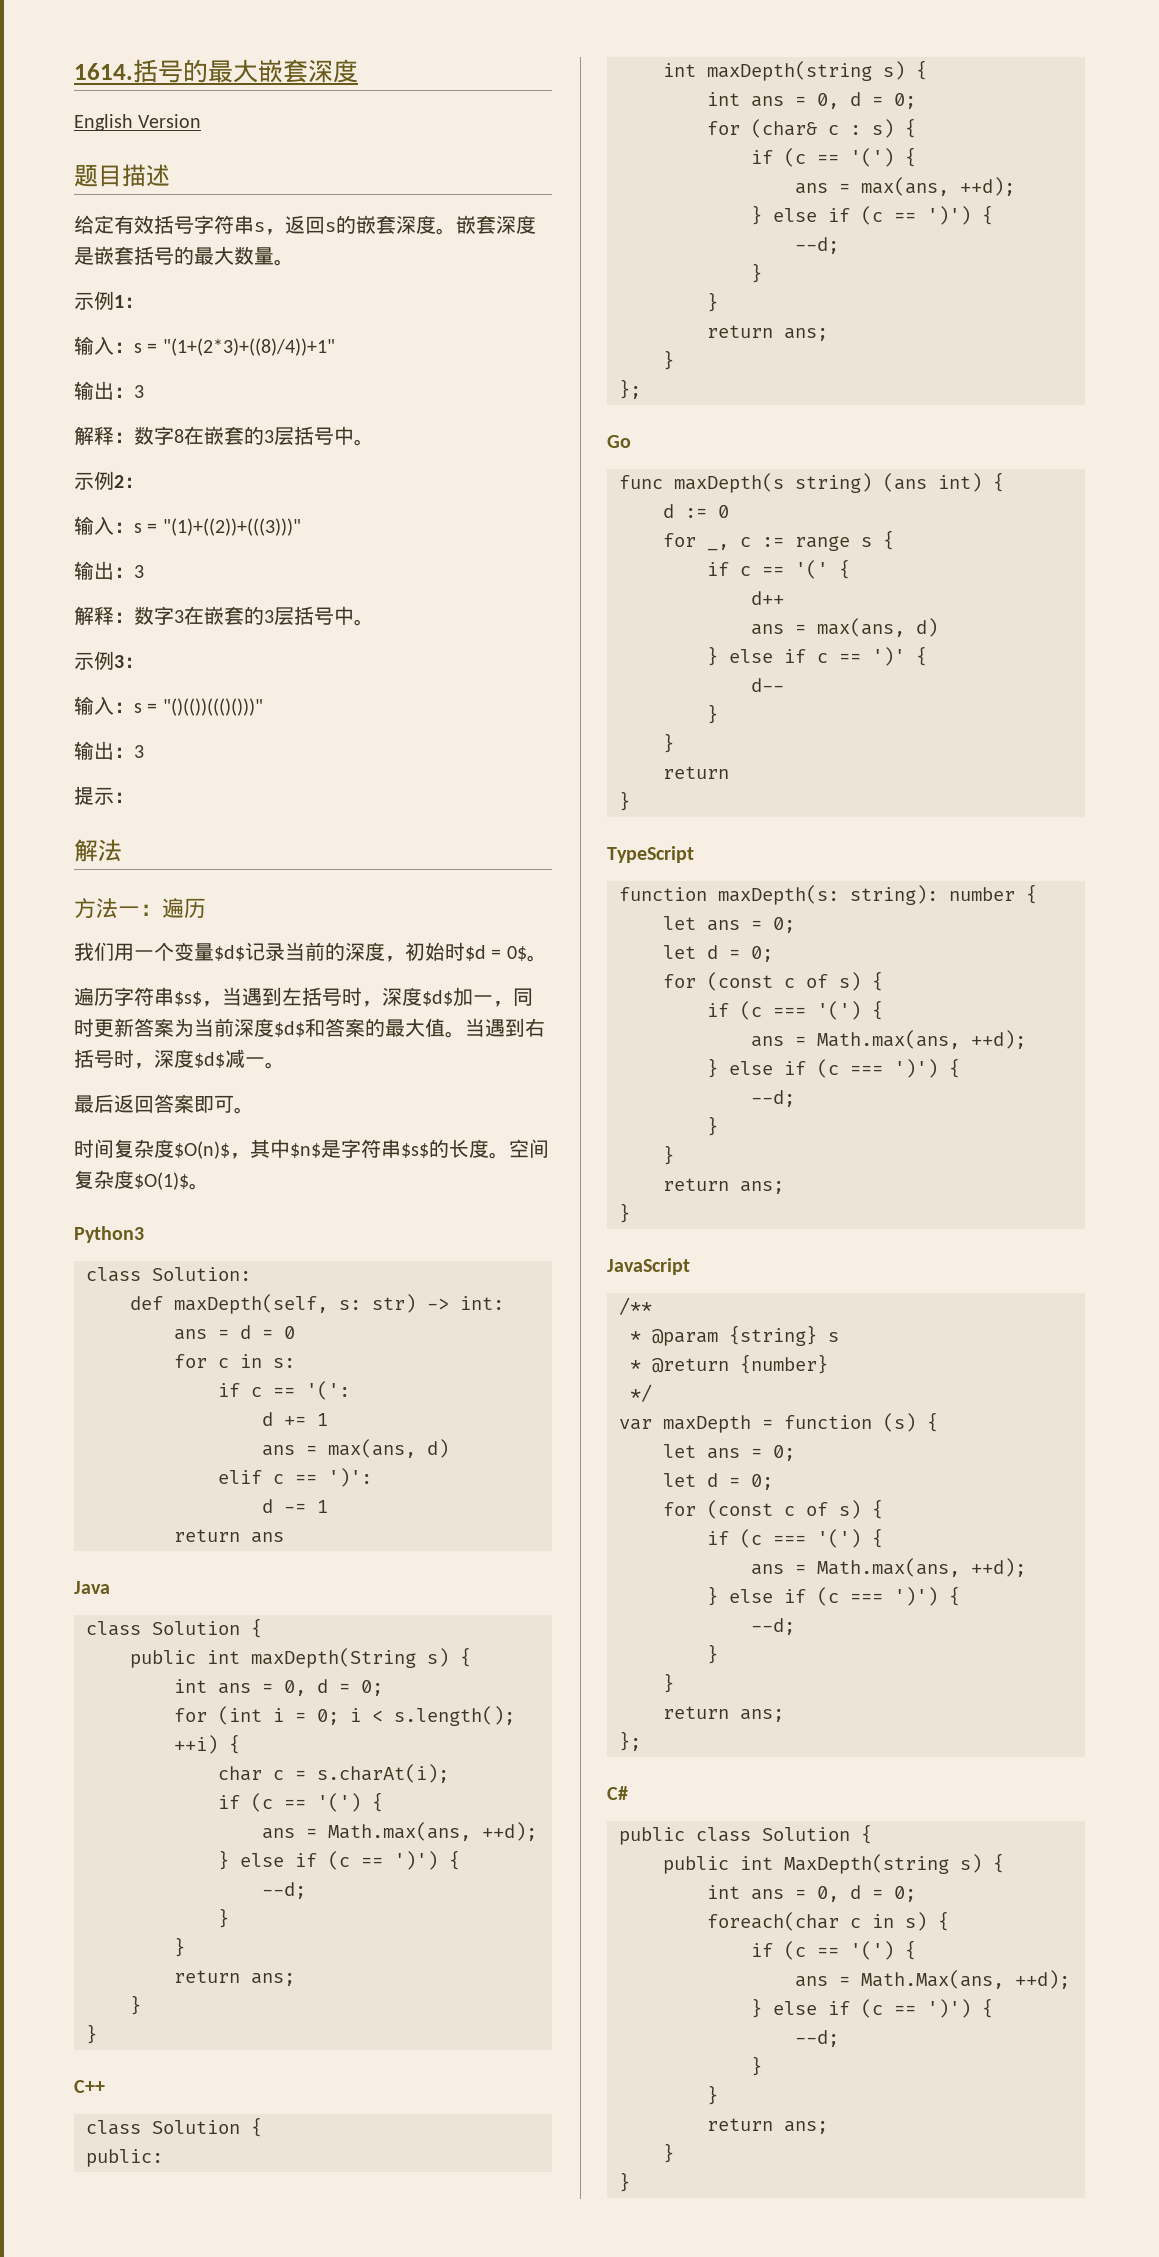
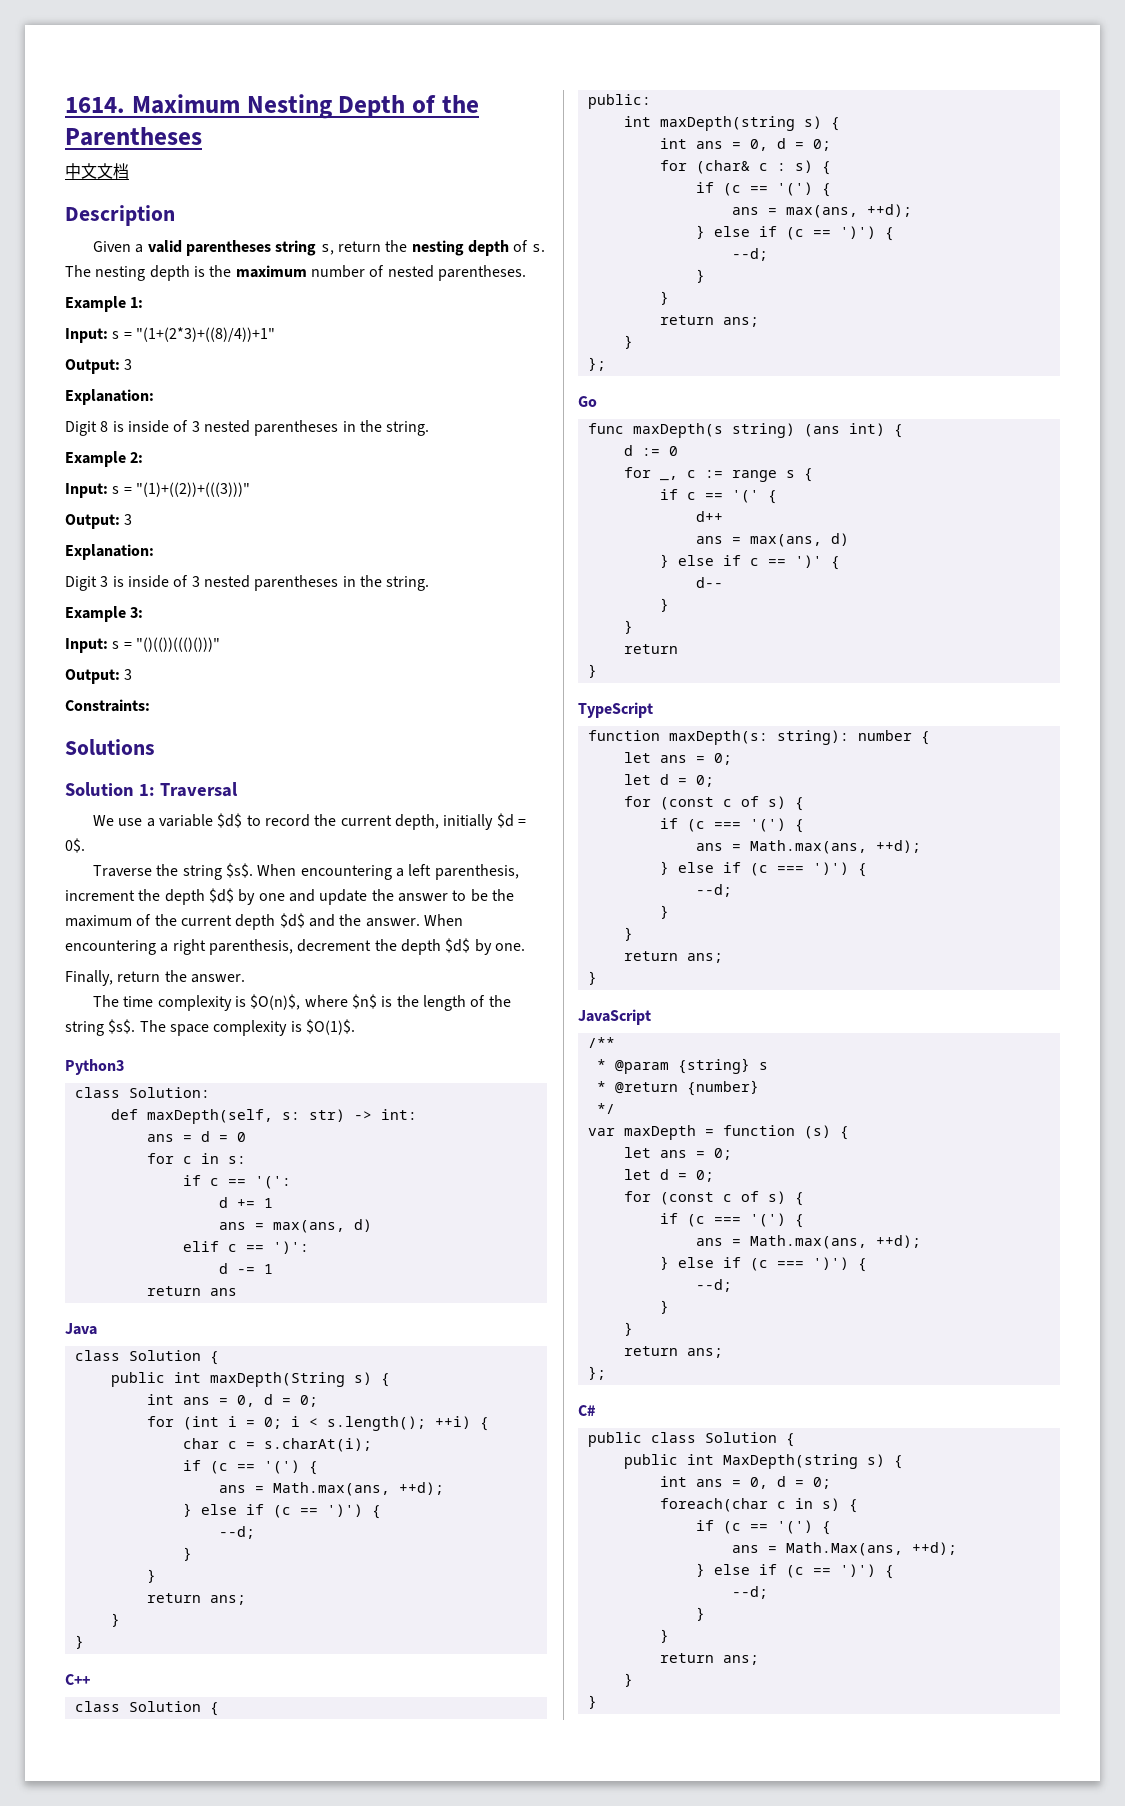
[133,59,358,83] [74,114,202,131] [74,164,170,187] [74,215,536,235] [74,246,294,266] [74,291,144,310] [74,336,134,355] 括号的最大嵌套深度 // English Version // 题目描述 // 给定有效括号字符串s，返回s的嵌套深度。嵌套深度是嵌套括号的最大数量。 // 示例1： // 输入： -> [131,94,479,119] [65,127,202,146] [65,163,129,179] [65,205,175,226] [93,240,545,256] [65,265,526,281] [65,296,144,312] [65,328,108,343] Maximum Nesting Depth of the Parentheses // 中文文档 // Description // Given a valid parentheses string s, return the nesting depth of s. The nesting depth is the maximum number of nested parentheses. // Example 1: // Input:
[74,381,144,400] [74,426,374,446] [74,471,144,490] [74,516,134,535] 输出：3 // 解释：数字8在嵌套的3层括号中。 // 示例2： // 输入： -> [65,359,133,374] [65,389,154,405] [65,420,430,436] [65,451,144,467] [65,483,108,498] Output: 3 // Explanation: // Digit 8 is inside of 3 nested parentheses in the string. // Example 2: // Input:
[74,561,144,580] [74,606,374,626] [74,651,144,670] [74,696,134,715] 输出：3 // 解释：数字3在嵌套的3层括号中。 // 示例3： // 输入： -> [65,514,133,529] [65,544,154,560] [65,575,430,591] [65,606,144,622] [65,638,108,653] Output: 3 // Explanation: // Digit 3 is inside of 3 nested parentheses in the string. // Example 3: // Input:
[74,741,144,760] [74,786,134,805] [74,839,122,862] [74,898,206,919] [74,942,547,962] [74,987,533,1007] [74,1018,545,1038] [74,1049,285,1069] [74,1094,254,1114] [74,1139,549,1159] [74,1170,209,1190] 输出：3 // 提示： // 解法 // 方法一：遍历 // 我们用一个变量$d$记录当前的深度，初始时$d = 0$。 // 遍历字符串$s$，当遇到左括号时，深度$d$加一，同时更新答案为当前深度$d$和答案的最大值。当遇到右括号时，深度$d$减一。 // 最后返回答案即可。 // 时间复杂度$O(n)$，其中$n$是字符串$s$的长度。空间复杂度$O(1)$。 -> [65,669,133,684] [65,699,150,712] [65,739,155,755] [65,782,238,797] [93,813,526,830] [65,838,85,853] [93,863,519,880] [65,888,514,905] [65,913,463,930] [65,938,525,955] [65,970,245,986] [93,994,511,1011] [65,1019,355,1036] Output: 3 // Constraints: // Solutions // Solution 1: Traversal // We use a variable $d$ to record the current depth, initially $d = 0$. // Traverse the string $s$. When encountering a left parenthesis, increment the depth $d$ by one and update the answer to be the maximum of the current depth $d$ and the answer. When encountering a right parenthesis, decrement the depth $d$ by one. // Finally, return the answer. // The time complexity is $O(n)$, where $n$ is the length of the string $s$. The space complexity is $O(1)$.

